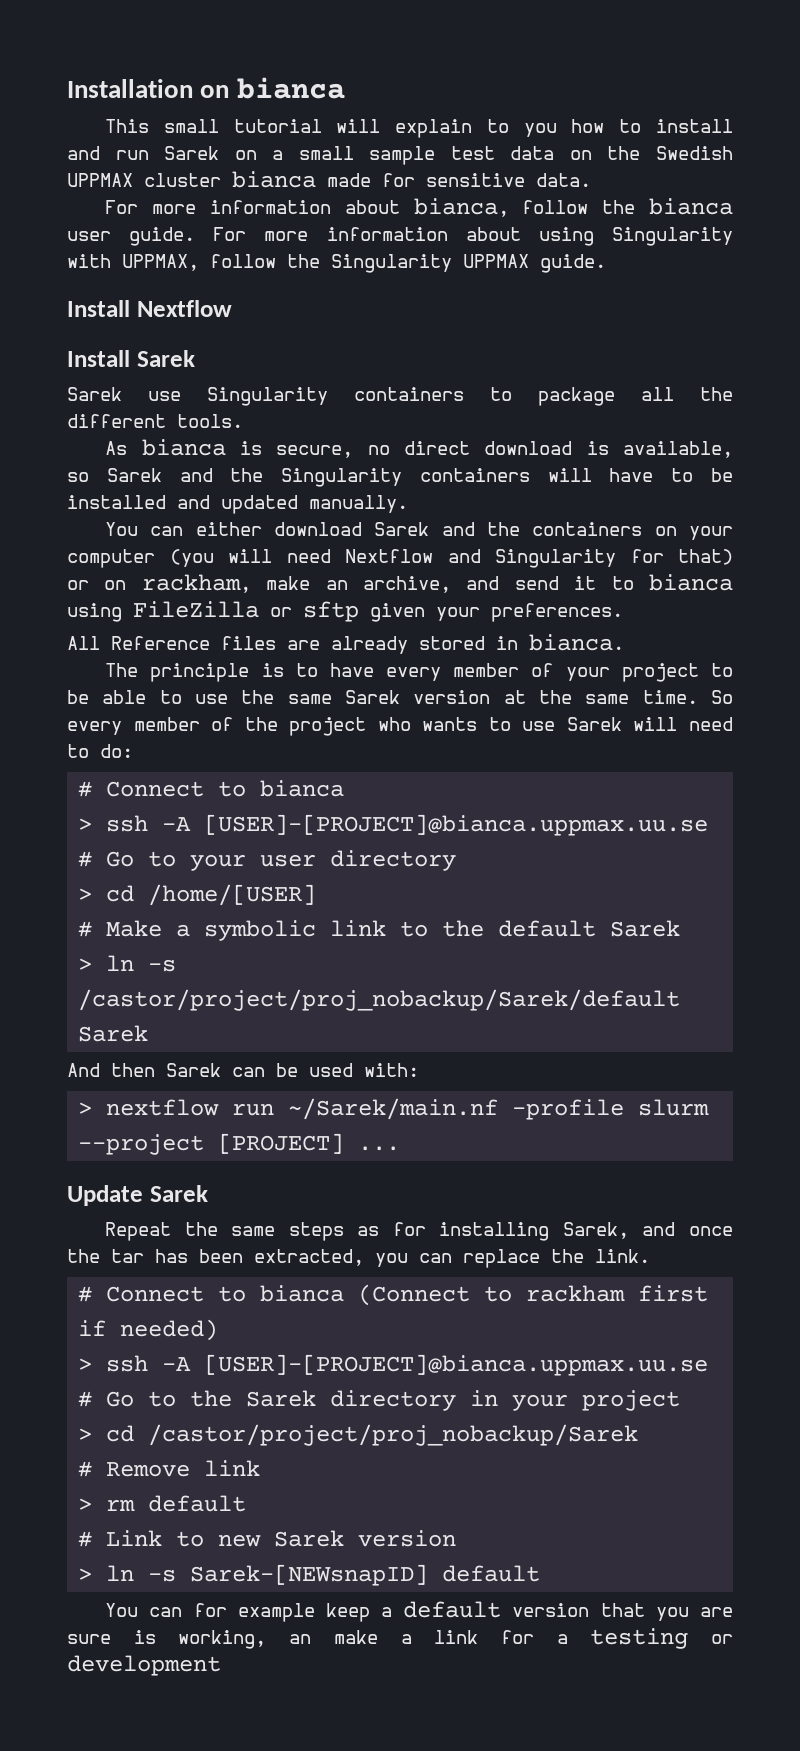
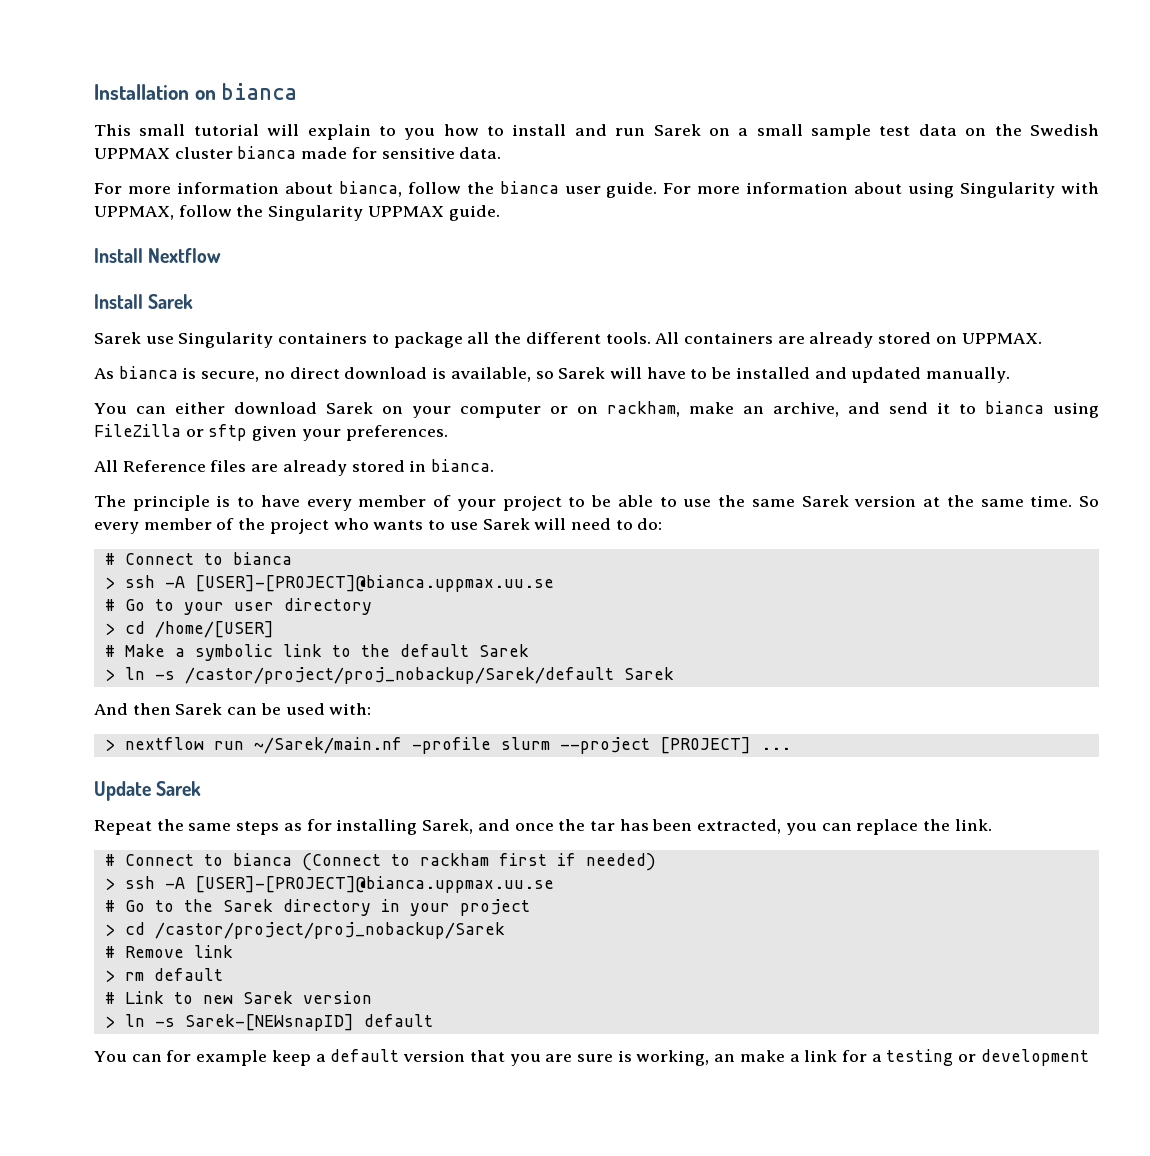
(243, 421) none -> [655,332,1042,348] All containers are already stored on UPPMAX.
[179,468,530,487] and the Singularity containers -> (606, 373) none
[441,522,734,540] [67,549,733,568] and the containers on your computer (you will need Nextflow and Singularity for that) -> [381,404,541,418] on your computer

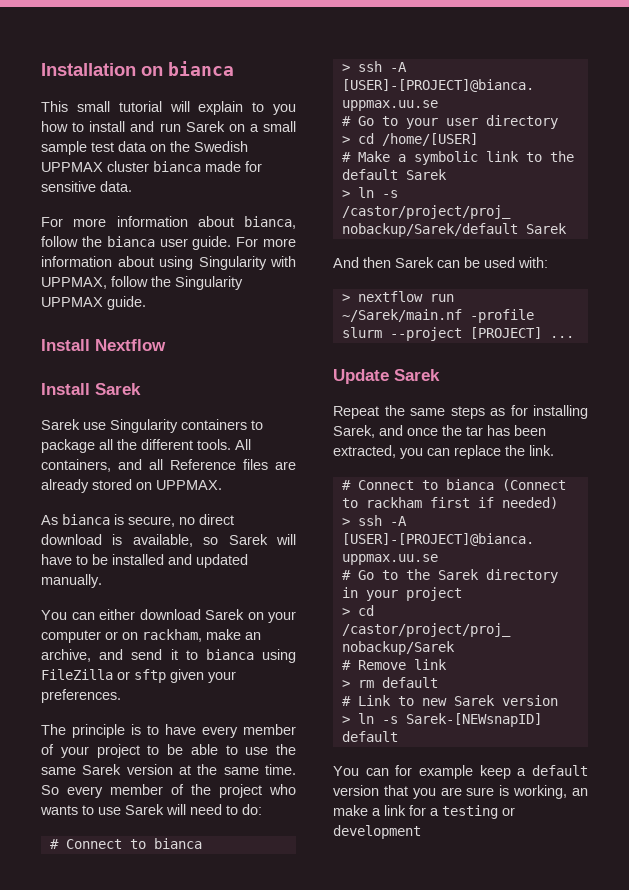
[683,332,773,344] containers -> [41,459,268,472] containers, and all Reference files
[94,459,495,476] // All Reference files are already stored in bianca. -> (121, 696) none

